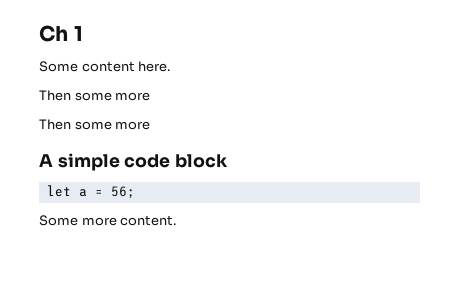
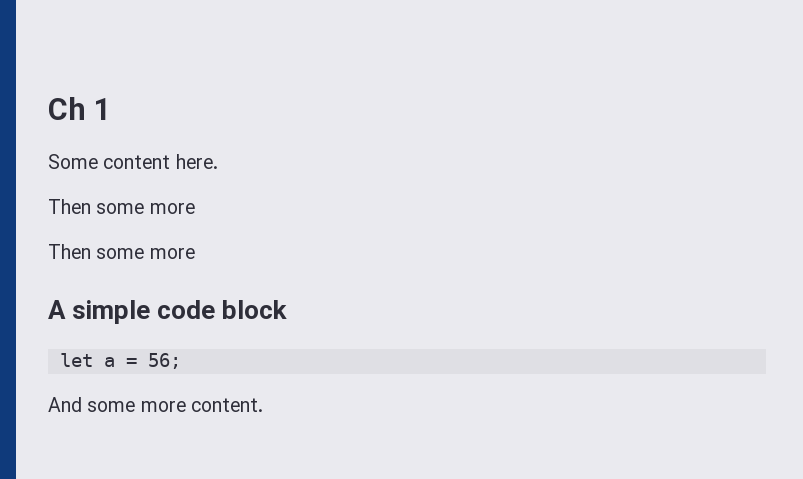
[39,215,78,226] Some -> [48,397,136,412] And some

